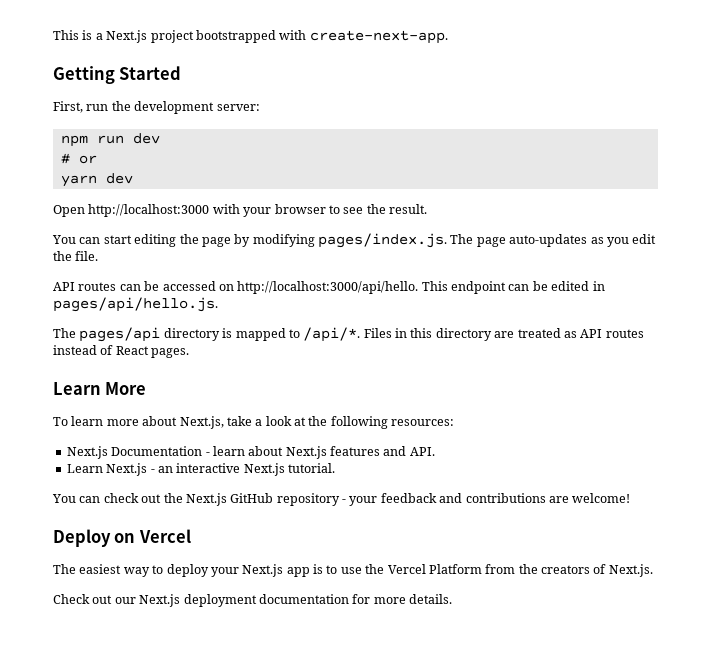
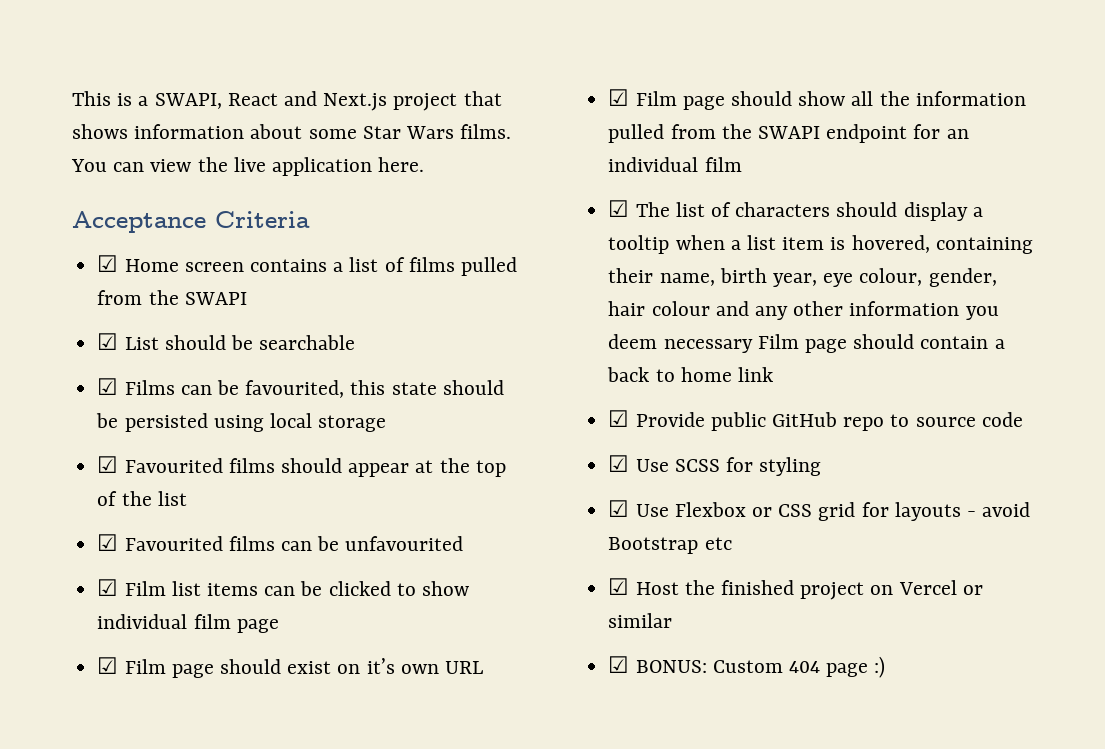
[106,30,448,44] [53,66,182,84] [53,101,260,114] [60,133,160,147] [60,153,97,164] [60,173,133,187] [53,204,427,217] [52,233,657,248] [53,251,99,261] [53,281,605,294] [53,297,218,312] [53,327,644,342] [53,345,190,358] [53,382,147,395] [53,416,455,429] [66,446,435,459] [66,463,335,476] [52,493,631,506] [53,529,191,547] [53,564,653,577] [53,594,452,607] Next.js project bootstrapped with create-next-app. // Getting Started // First, run the development server: // npm run dev // # or // yarn dev // Open http://localhost:3000 with your browser to see the result. // You can start editing the page by modifying pages/index.js. The page auto-updates as you edit the file. // API routes can be accessed on http://localhost:3000/api/hello. This endpoint can be edited in pages/api/hello.js. // The pages/api directory is mapped to /api/*. Files in this directory are treated as API routes instead of React pages. // Learn More // To learn more about Next.js, take a look at the following resources: // Next.js Documentation - learn about Next.js features and API. // Learn Next.js - an interactive Next.js tutorial. // You can check out the Next.js GitHub repository - your feedback and contributions are welcome! // Deploy on Vercel // The easiest way to deploy your Next.js app is to use the Vercel Platform from the creators of Next.js. // Check out our Next.js deployment documentation for more details. -> [154,91,502,111] [72,124,512,139] [71,157,425,176] [72,211,310,233] [97,255,517,276] [97,290,247,305] [97,333,356,350] [97,378,504,398] [96,413,387,432] [97,456,506,477] [97,491,187,506] [97,534,464,551] [97,579,469,596] [97,614,279,633] [97,657,483,678] [608,89,1026,110] [608,124,969,143] [608,157,742,172] [608,200,983,221] [608,235,1033,254] [608,268,997,287] [608,301,999,320] [608,334,1005,353] [607,367,773,382] [608,410,1023,431] [608,455,822,476] [608,500,1031,521] [608,537,732,554] [608,578,983,600] [608,613,673,628] [608,656,886,678] SWAPI, React and Next.js project that shows information about some Star Wars films. You can view the live application here. // Acceptance Criteria // ☑ Home screen contains a list of films pulled from the SWAPI // ☑ List should be searchable // ☑ Films can be favourited, this state should be persisted using local storage // ☑ Favourited films should appear at the top of the list // ☑ Favourited films can be unfavourited // ☑ Film list items can be clicked to show individual film page // ☑ Film page should exist on it’s own URL // ☑ Film page should show all the information pulled from the SWAPI endpoint for an individual film // ☑ The list of characters should display a tooltip when a list item is hovered, containing their name, birth year, eye colour, gender, hair colour and any other information you deem necessary Film page should contain a back to home link // ☑ Provide public GitHub repo to source code // ☑ Use SCSS for styling // ☑ Use Flexbox or CSS grid for layouts - avoid Bootstrap etc // ☑ Host the finished project on Vercel or similar // ☑ BONUS: Custom 404 page :)

